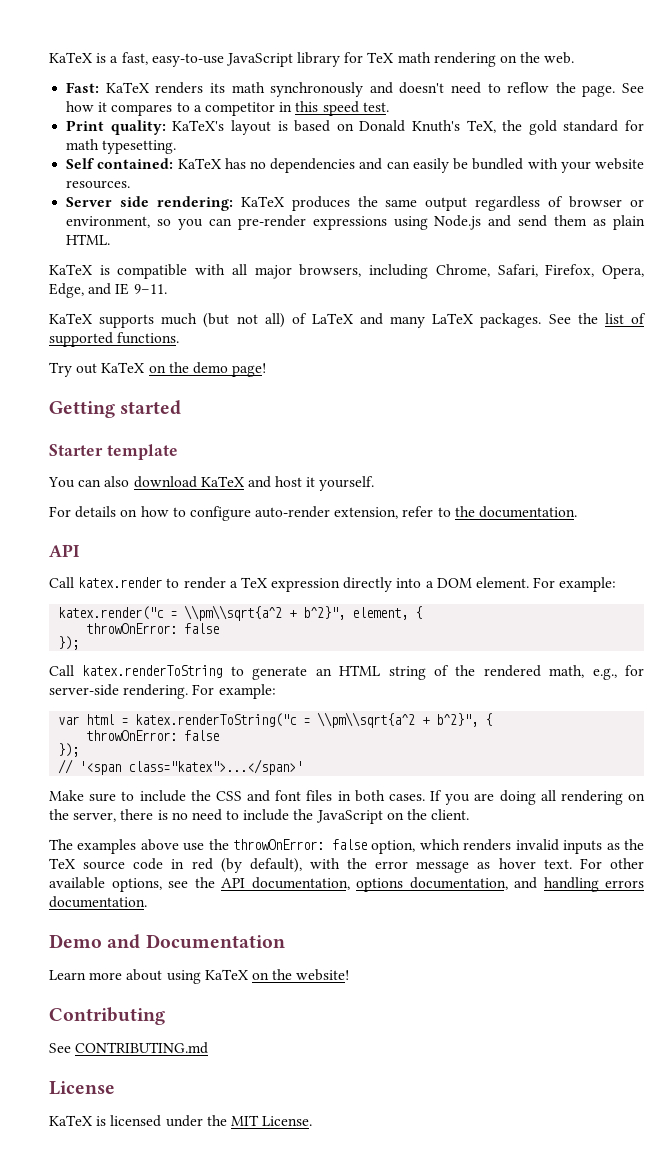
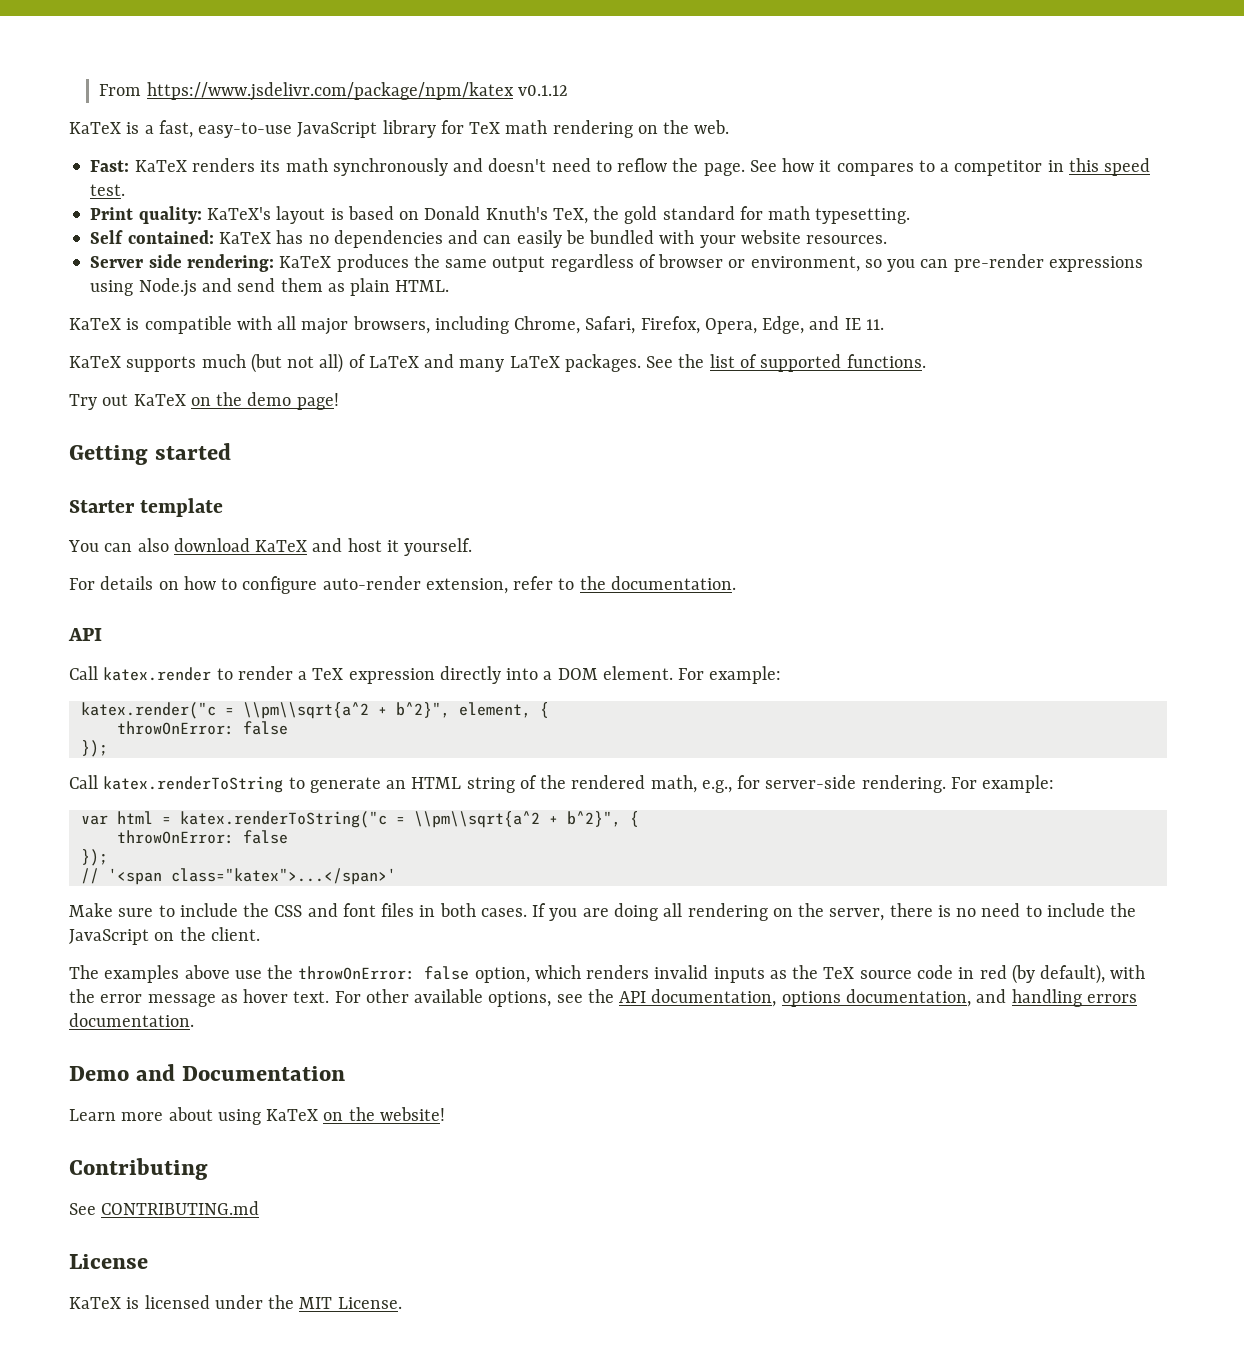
(49, 57) none -> [99,82,568,101] From https://www.jsdelivr.com/package/npm/katex v0.1.12 //
[133,284,167,294] 9–11. -> [865,319,884,330] 11.

